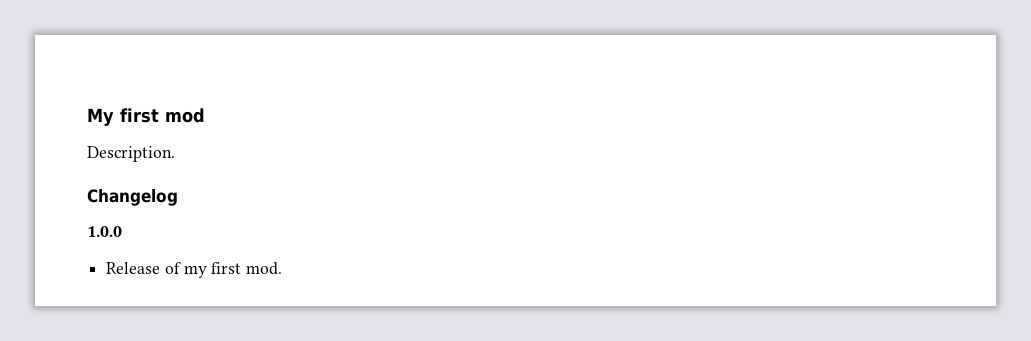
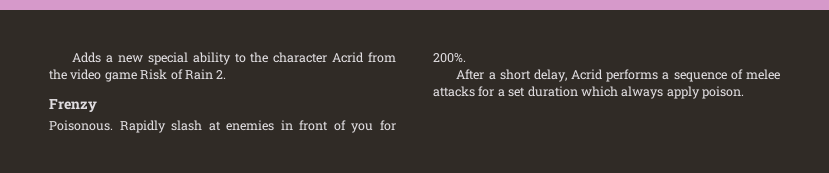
[87,108,205,126] [87,146,175,162] [87,189,178,206] [87,226,122,237] [106,262,283,278] My first mod // Description. // Changelog // 1.0.0 // Release of my first mod. -> [72,52,396,65] [49,69,227,82] [49,99,97,112] [49,120,396,133] [433,53,466,63] [456,69,780,82] [433,86,744,99] Adds a new special ability to the character Acrid from the video game Risk of Rain 2. // Frenzy // Poisonous. Rapidly slash at enemies in front of you for 200%. // After a short delay, Acrid performs a sequence of melee attacks for a set duration which always apply poison.

